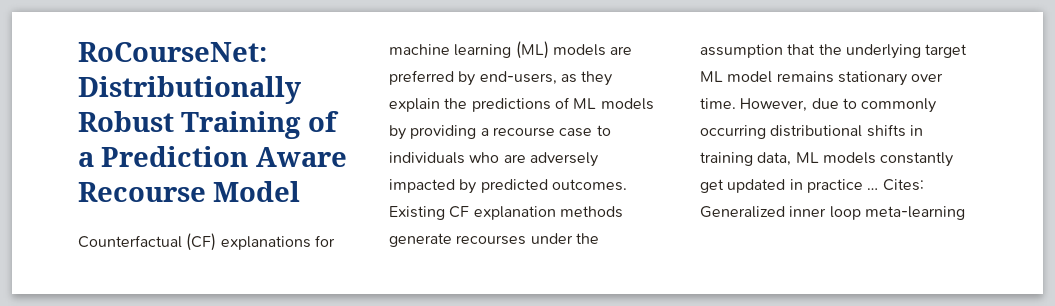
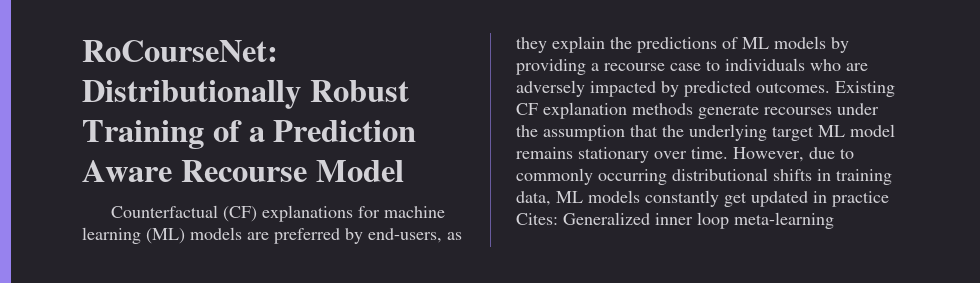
[867,188,879,190] … -> (889, 199) none

